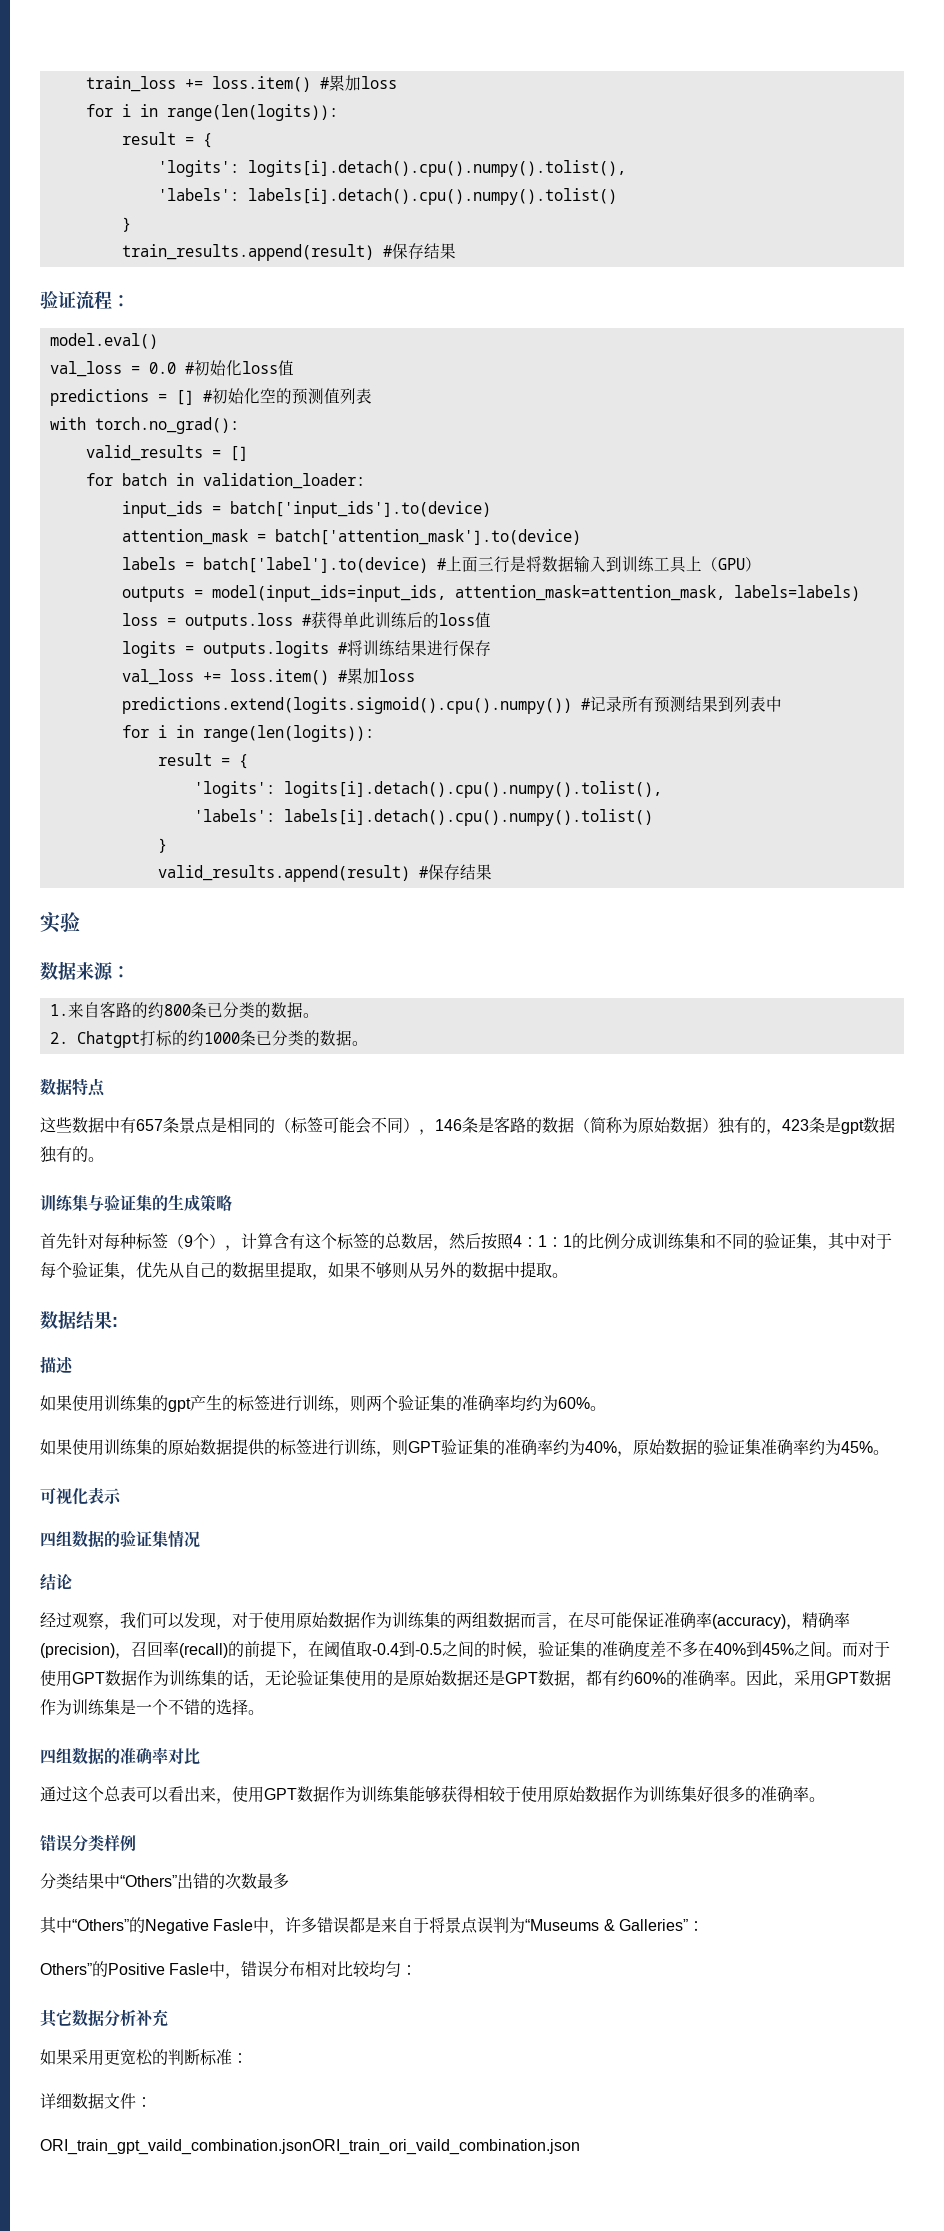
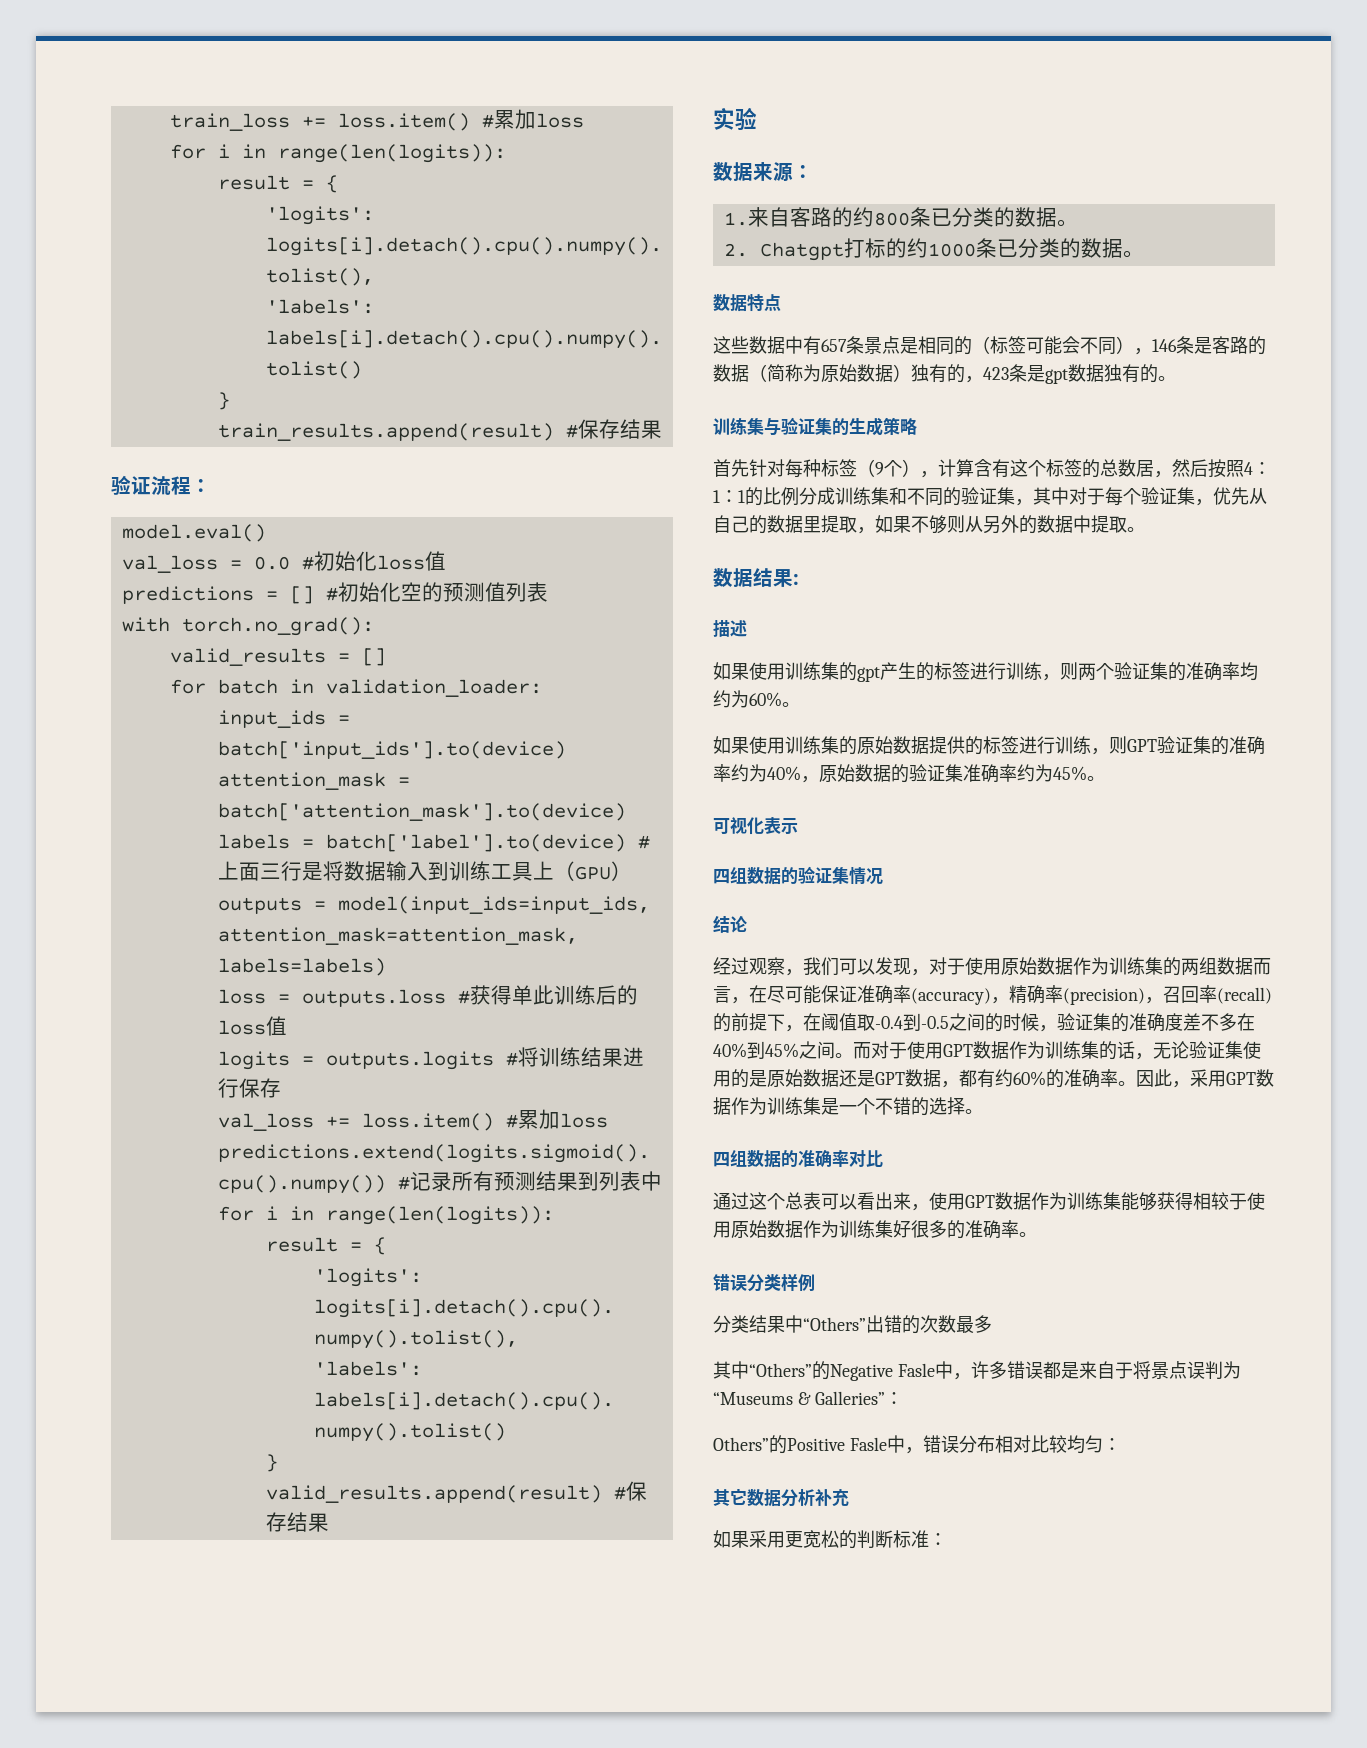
[40,2093,152,2109] [40,2139,580,2155] // 详细数据文件： // ORI_train_gpt_vaild_combination.jsonORI_train_ori_vaild_combination.json -> (947, 1539) none

